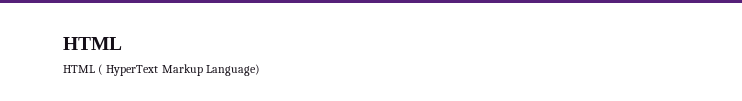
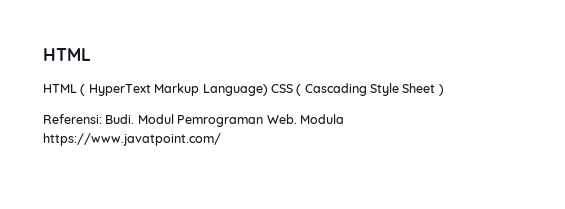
(260, 70) none -> [270,83,444,96] [43,114,344,127] [43,133,221,146] CSS ( Cascading Style Sheet ) // Referensi: Budi. Modul Pemrograman Web. Modula https://www.javatpoint.com/

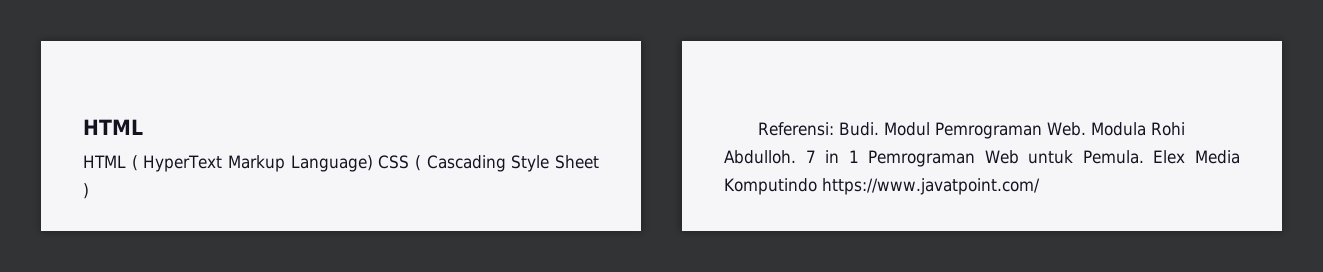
(344, 119) none -> [1151,122,1186,136] [724,150,1240,167] [724,178,817,195] Rohi Abdulloh. 7 in 1 Pemrograman Web untuk Pemula. Elex Media Komputindo

